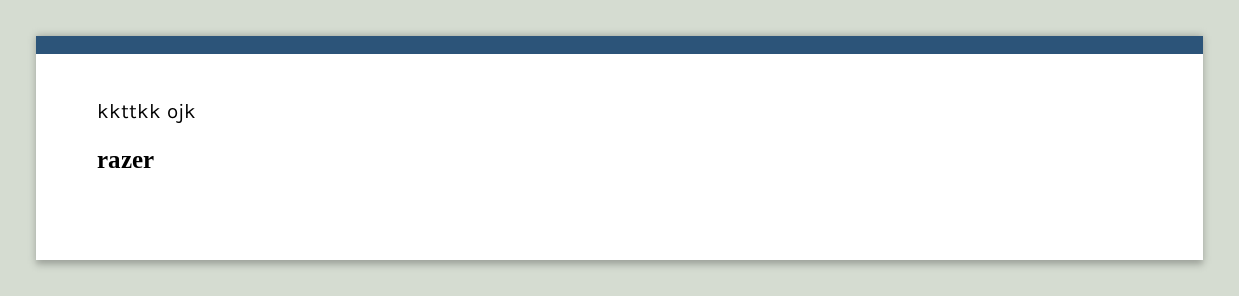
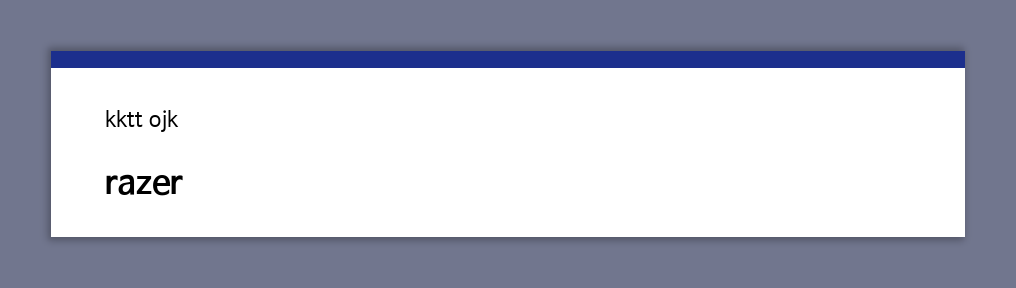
[97,104,161,119] kkttkk -> [105,110,143,128] kktt

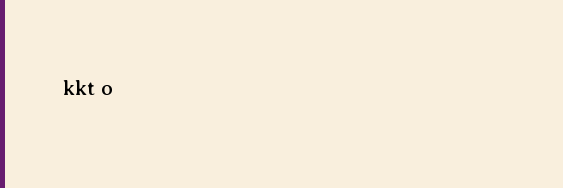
[105,110,179,133] [105,174,183,196] kktt ojk // razer -> [63,80,113,95] kkt o

